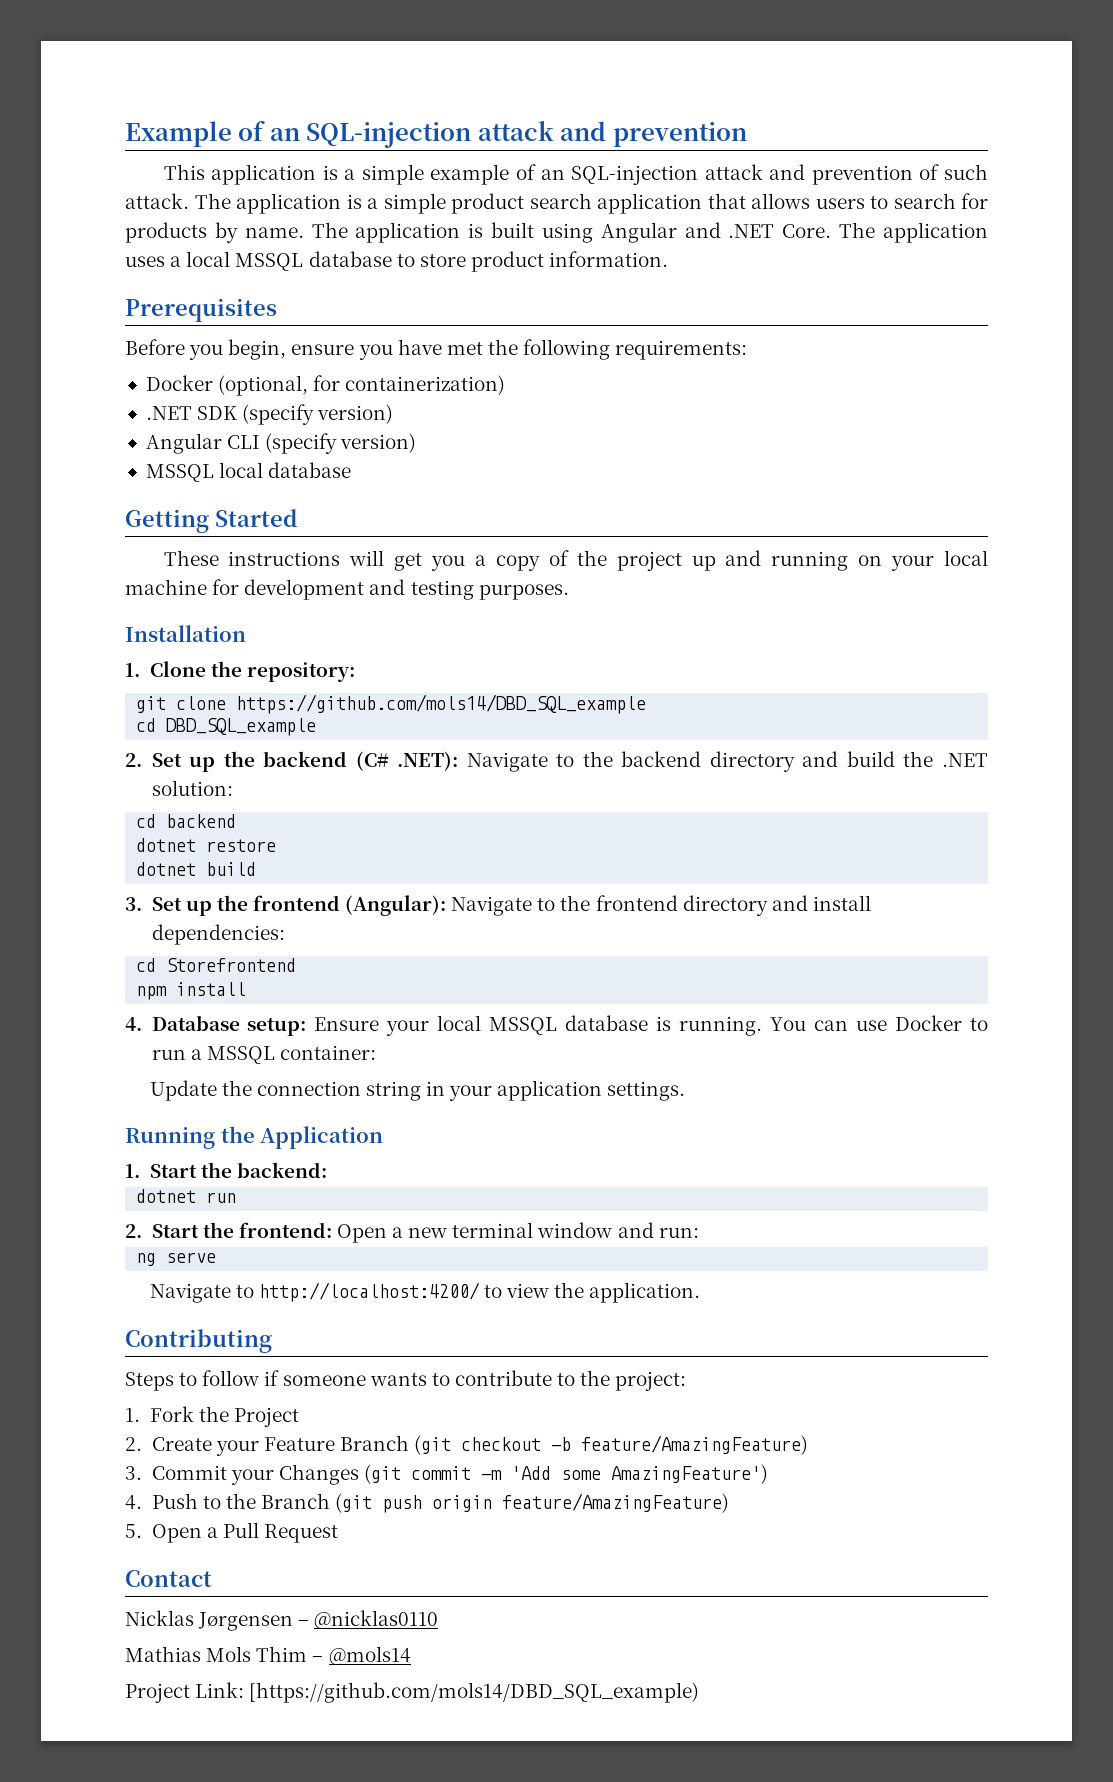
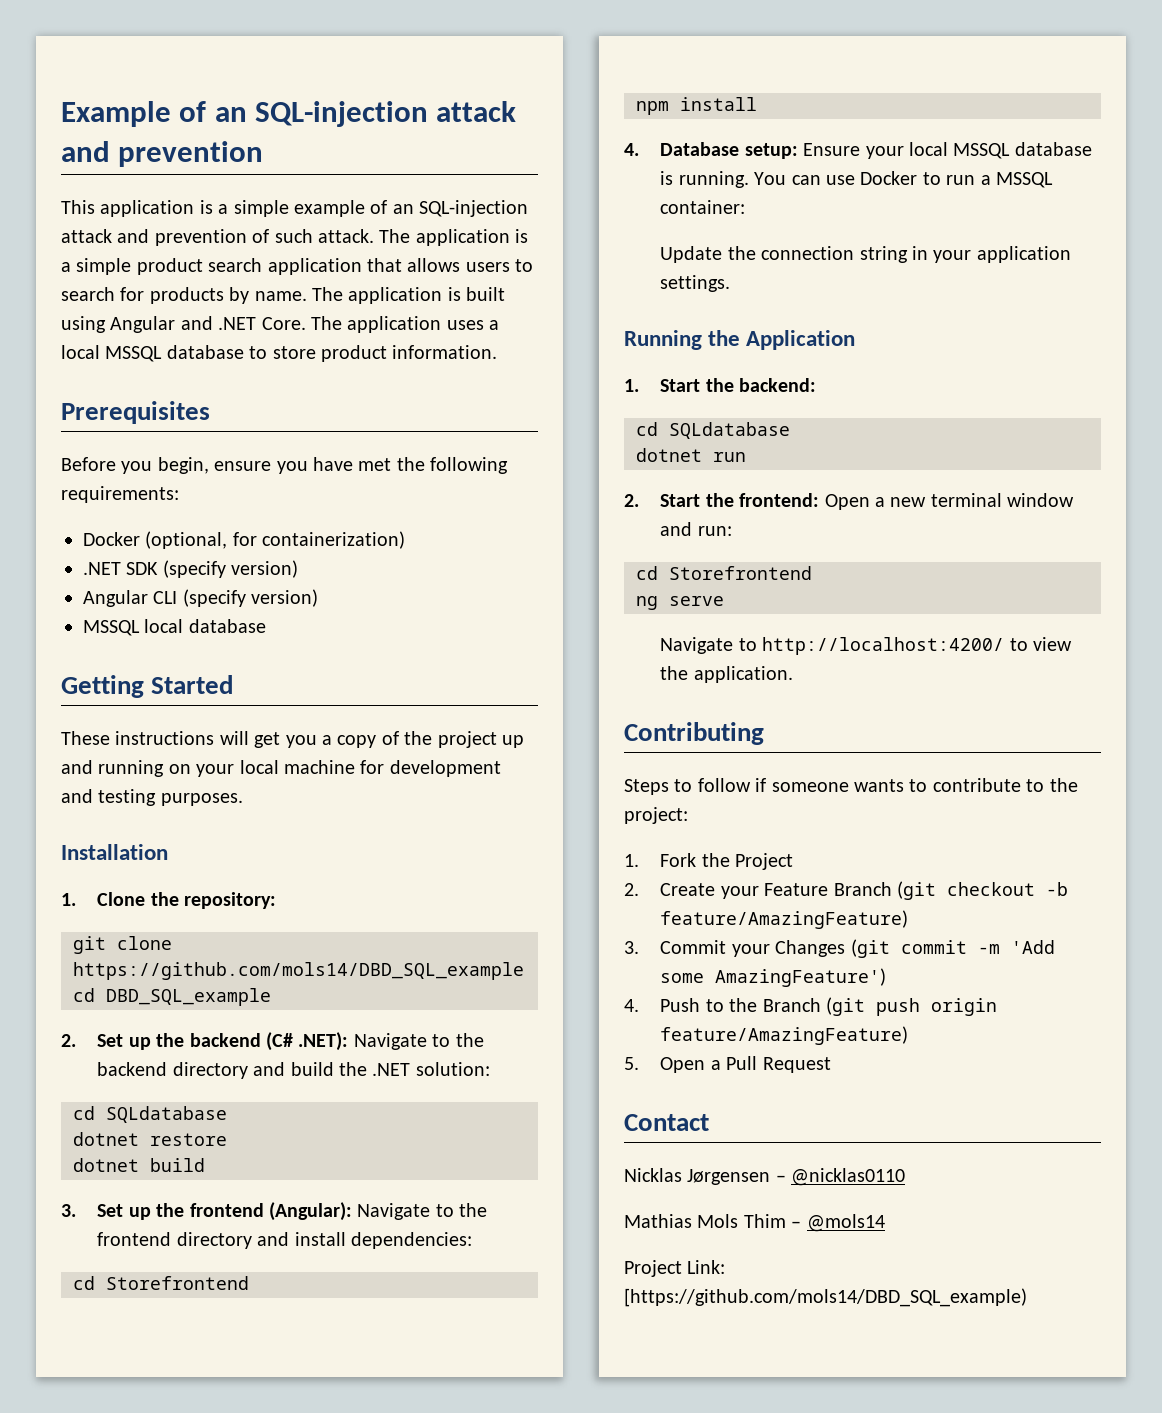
[166,814,237,828] backend -> [106,1106,227,1123] SQLdatabase
(327, 1170) none -> [636,422,790,439] // cd SQLdatabase
(699, 1232) none -> [636,566,812,580] // cd Storefrontend

